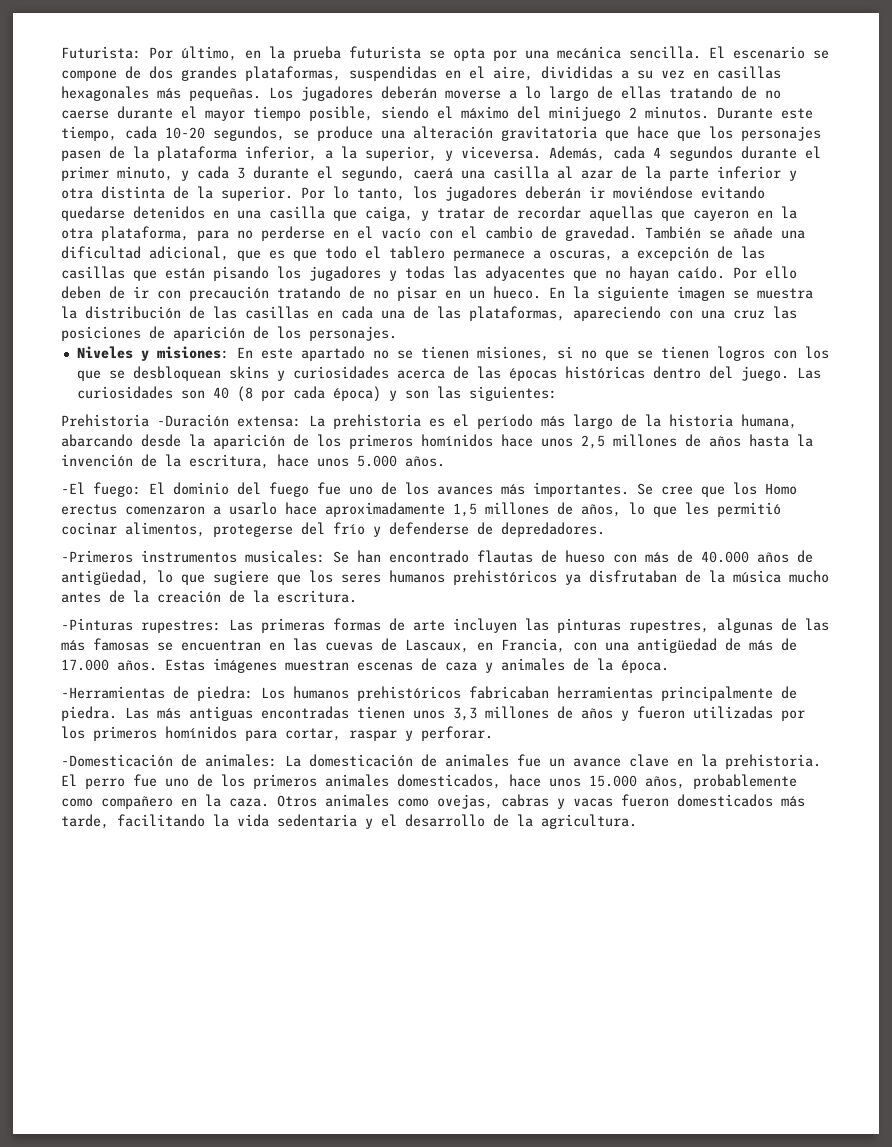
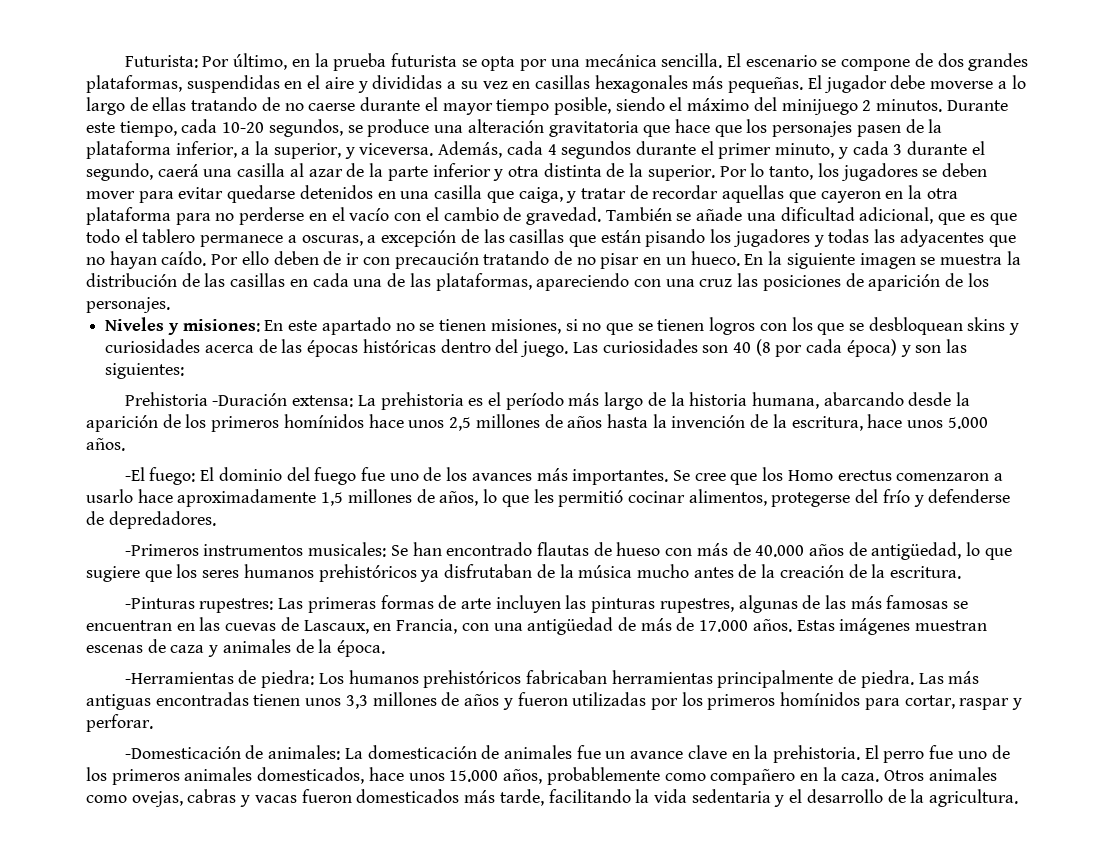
[493,66,533,81] aire, -> [324,77,368,93] aire y
[269,86,437,101] Los jugadores deberán -> [807,75,926,93] El jugador debe
[525,186,765,199] deberán ir moviéndose evitando -> [922,163,987,177] [86,187,224,203] se deben mover para evitar
[101,226,189,241] plataforma, -> [86,207,171,225] plataforma

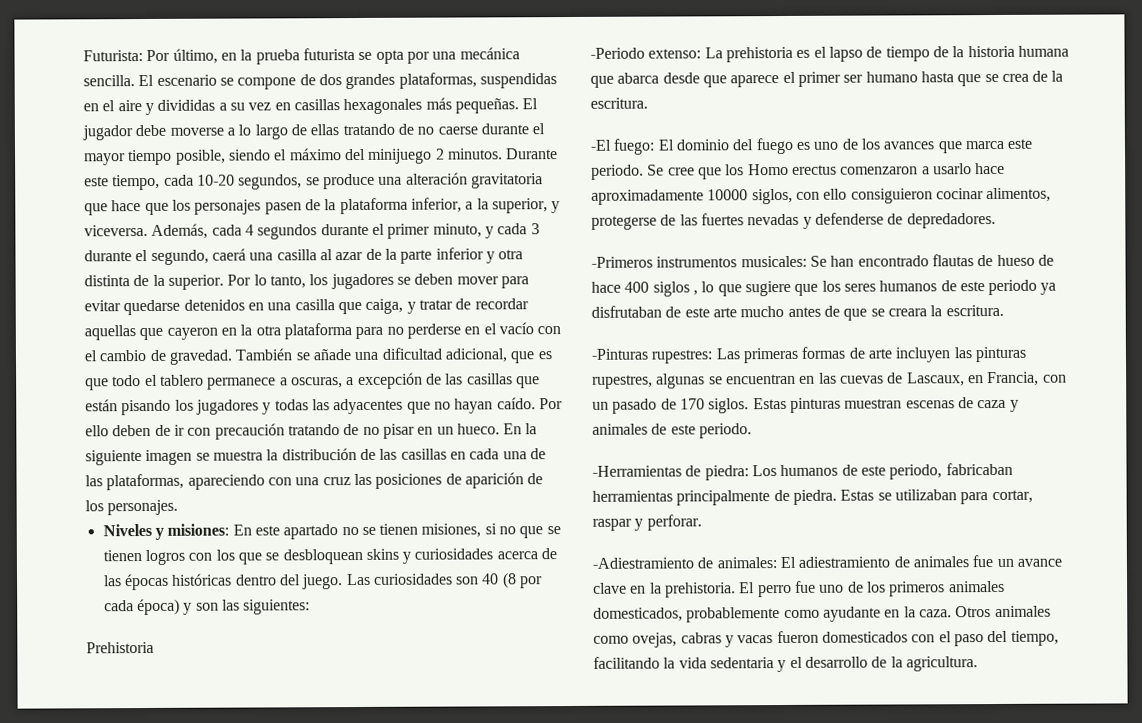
[212,393,354,407] -Duración extensa: -> [590,47,702,59] // -Periodo extenso:
[505,392,971,410] [86,414,988,432] [86,438,125,451] período más largo de la historia humana, abarcando desde la aparición de los primeros homínidos hace unos 2,5 millones de años hasta la invención de la escritura, hace unos 5.000 años. -> [828,45,1069,62] [590,70,1064,88] [590,97,648,109] lapso de tiempo de la historia humana que abarca desde que aparece el primer ser humano hasta que se crea de la escritura.
[360,467,385,481] fue -> [795,141,811,150] es
[536,468,669,485] más importantes. -> [937,138,1034,154] [591,164,644,180] que marca este periodo.
[321,489,910,507] 1,5 millones de años, lo que les permitió cocinar alimentos, protegerse del frío -> [707,187,1052,205] [591,213,800,230] 10000 siglos, con ello consiguieron cocinar alimentos, protegerse de las fuertes nevadas
[665,542,962,560] con más de 40.000 años de antigüedad, -> [1037,254,1054,266] [591,281,698,297] de hace 400 siglos ,
[318,564,417,582] prehistóricos -> [940,279,1038,296] de este periodo
[559,564,633,578] la música -> [684,307,737,318] este arte
[761,564,867,578] la creación de -> [843,308,927,321] que se creara
[802,595,949,609] de las más famosas -> (706, 381) none
[493,617,911,635] una antigüedad de más de 17.000 años. Estas imágenes -> [592,397,841,414] un pasado de 170 siglos. Estas pinturas
[318,639,386,657] la época. -> [670,423,752,439] este periodo.
[423,670,522,688] prehistóricos -> [841,464,943,480] de este periodo,
[918,671,980,684] [86,692,861,710] Las más antiguas encontradas tienen unos 3,3 millones de años y fueron utilizadas por los primeros homínidos -> [840,489,957,501] Estas se utilizaban
[124,746,241,759] -Domesticación -> [592,557,694,569] -Adiestramiento
[344,745,477,759] La domesticación -> [779,556,891,569] El adiestramiento
[368,767,543,784] hace unos 15.000 años, -> (683, 614) none
[710,769,796,785] compañero -> [822,606,881,622] ayudante
[464,789,544,806] más tarde, -> [911,630,1059,647] con el paso del tiempo,

